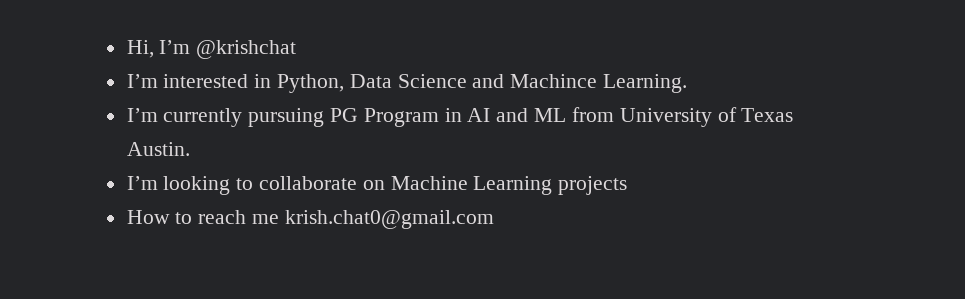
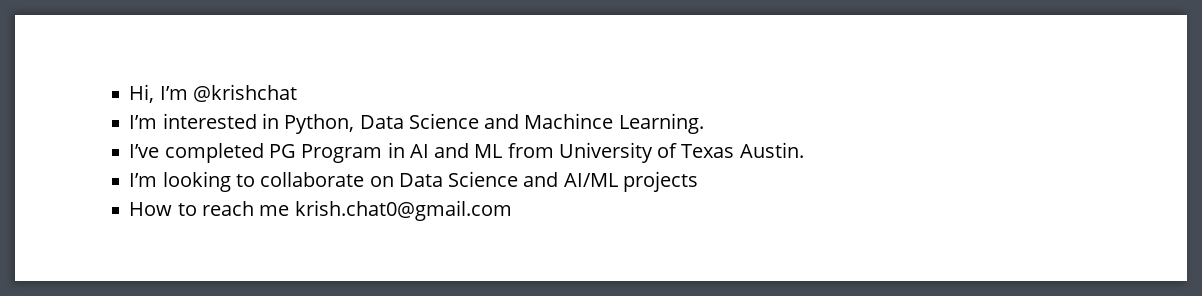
[126,108,325,127] I’m currently pursuing -> [129,143,264,163] I’ve completed
[390,176,553,195] Machine Learning -> [398,171,618,187] Data Science and AI/ML

